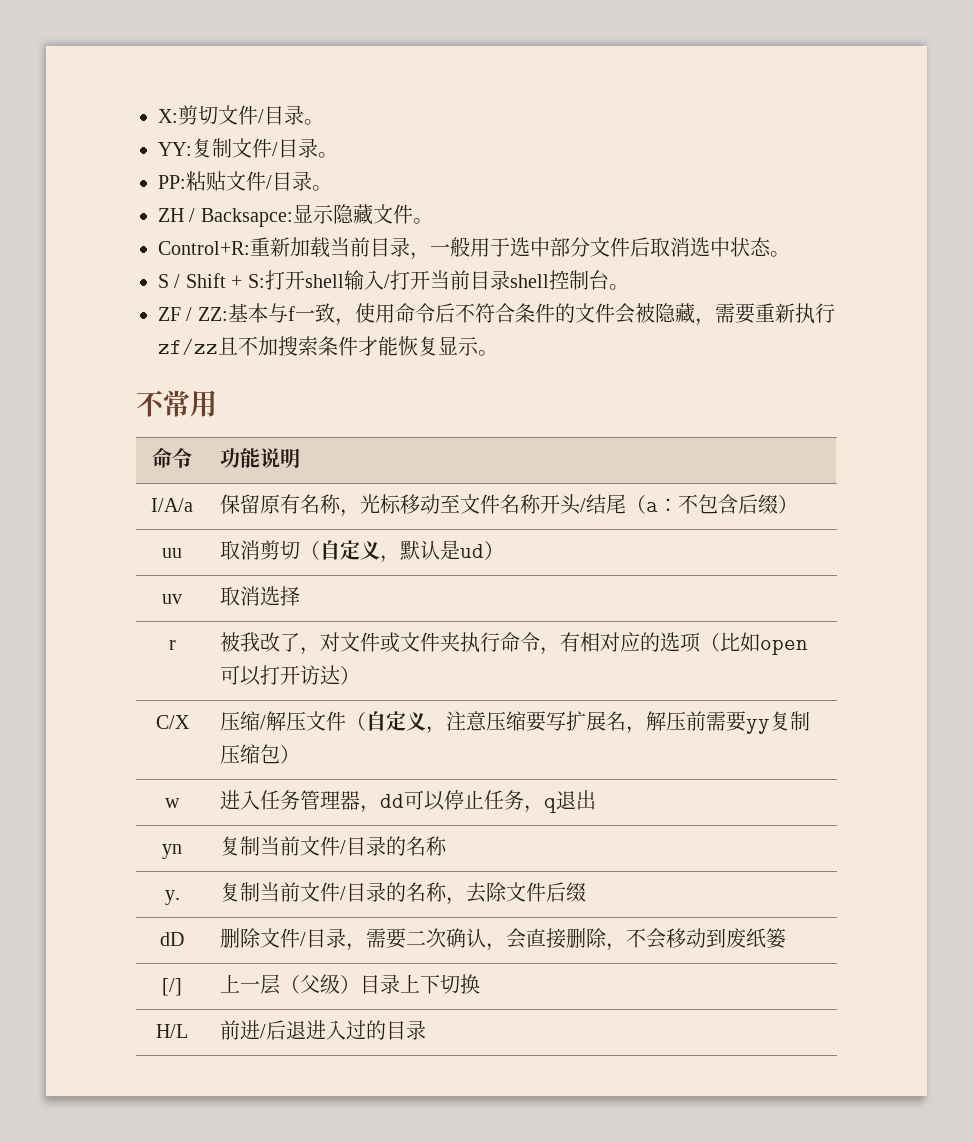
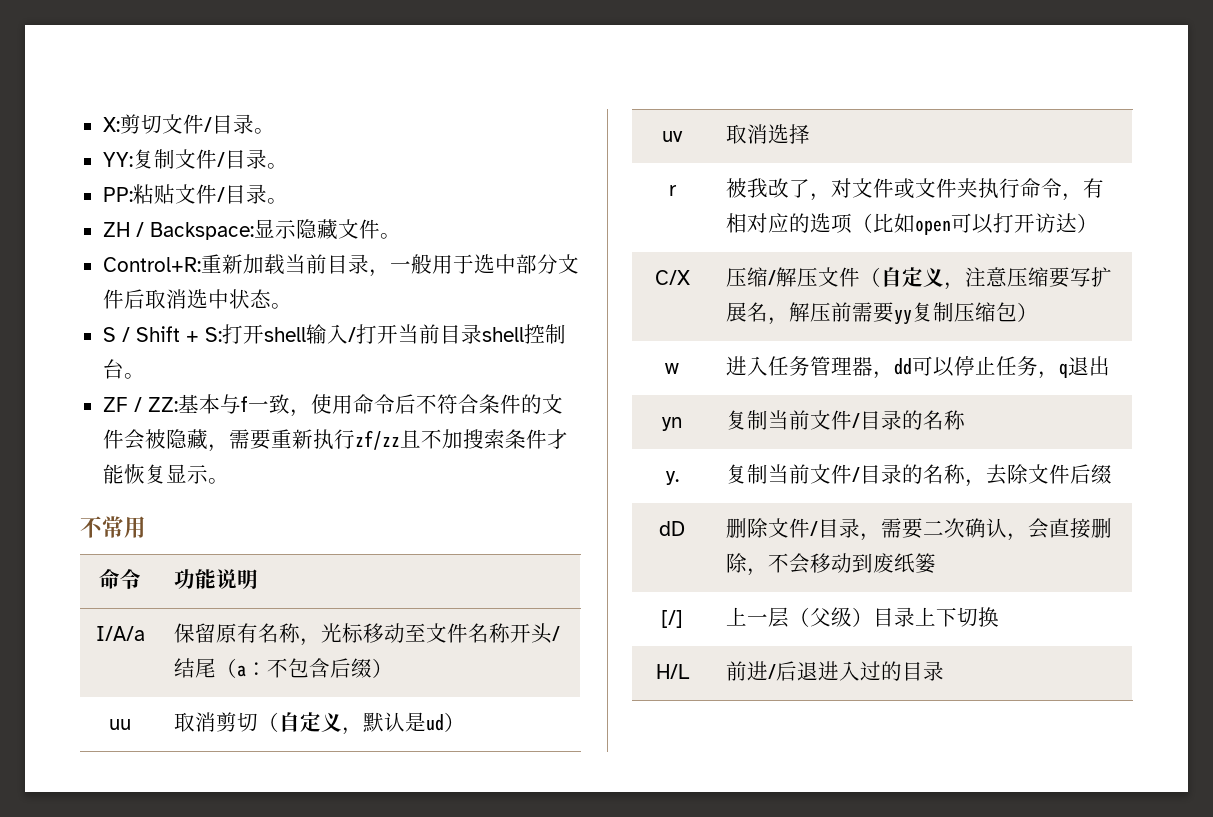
[200,208,293,227] Backsapce: -> [149,222,254,240] Backspace:

